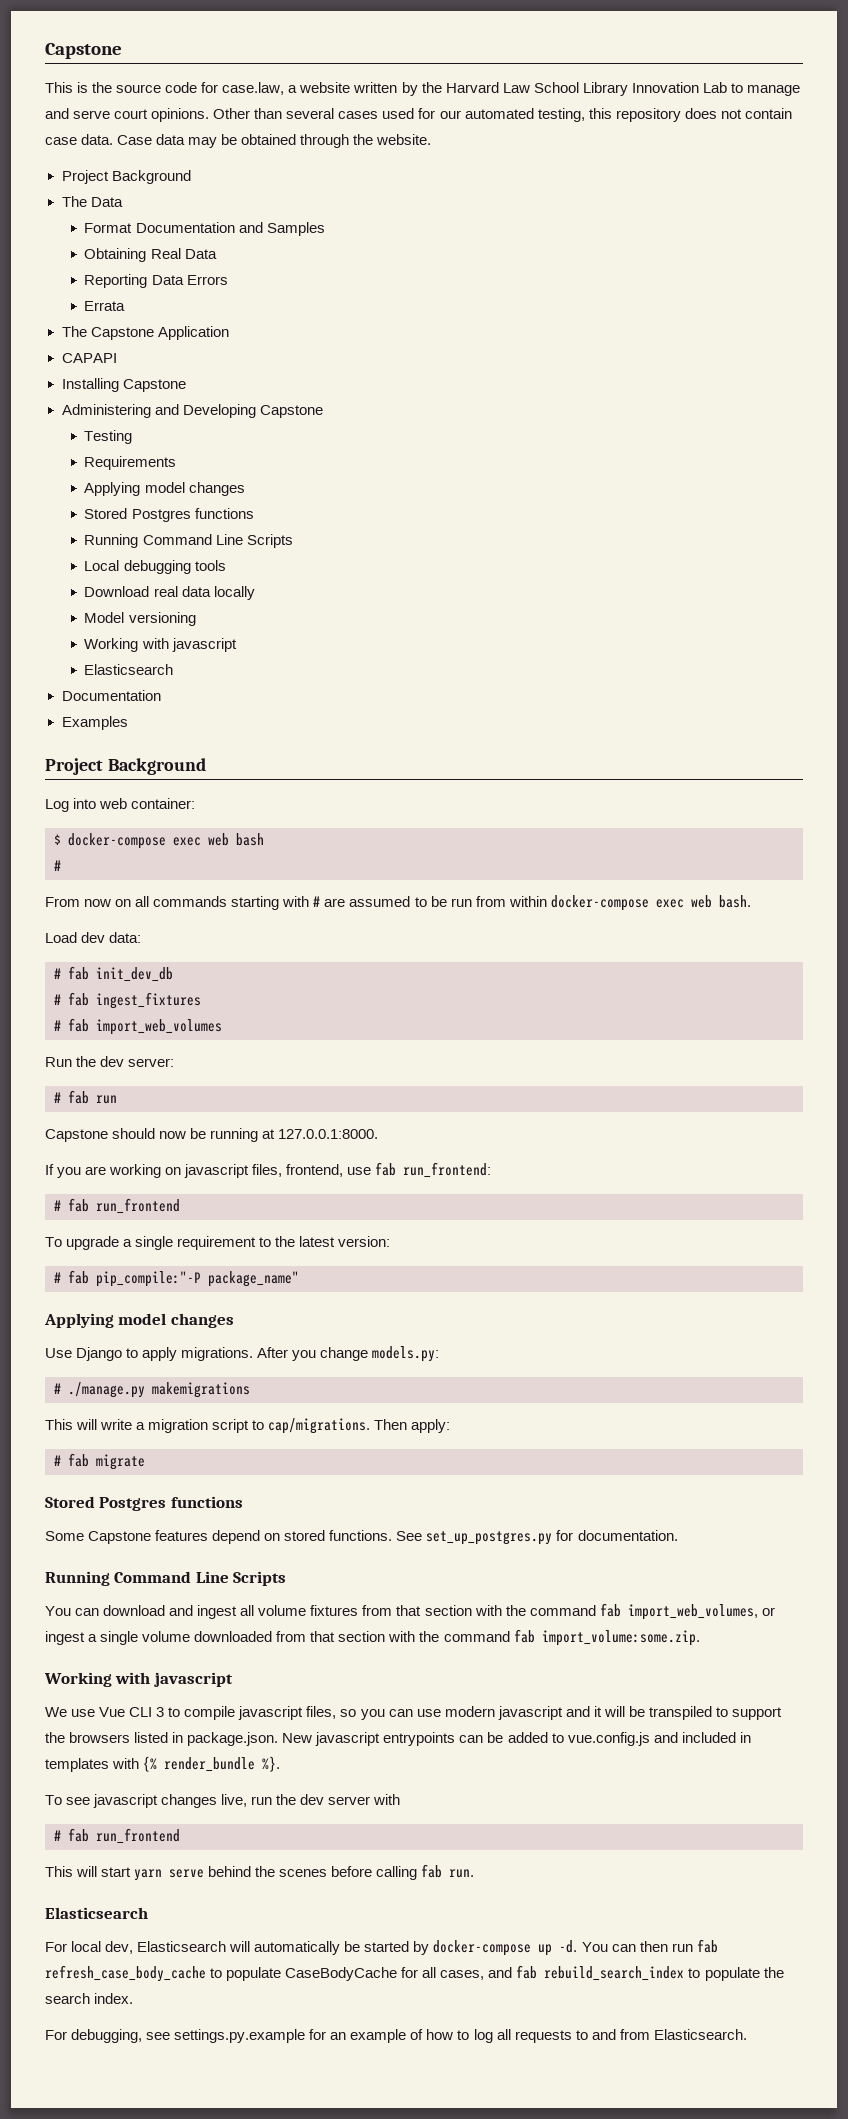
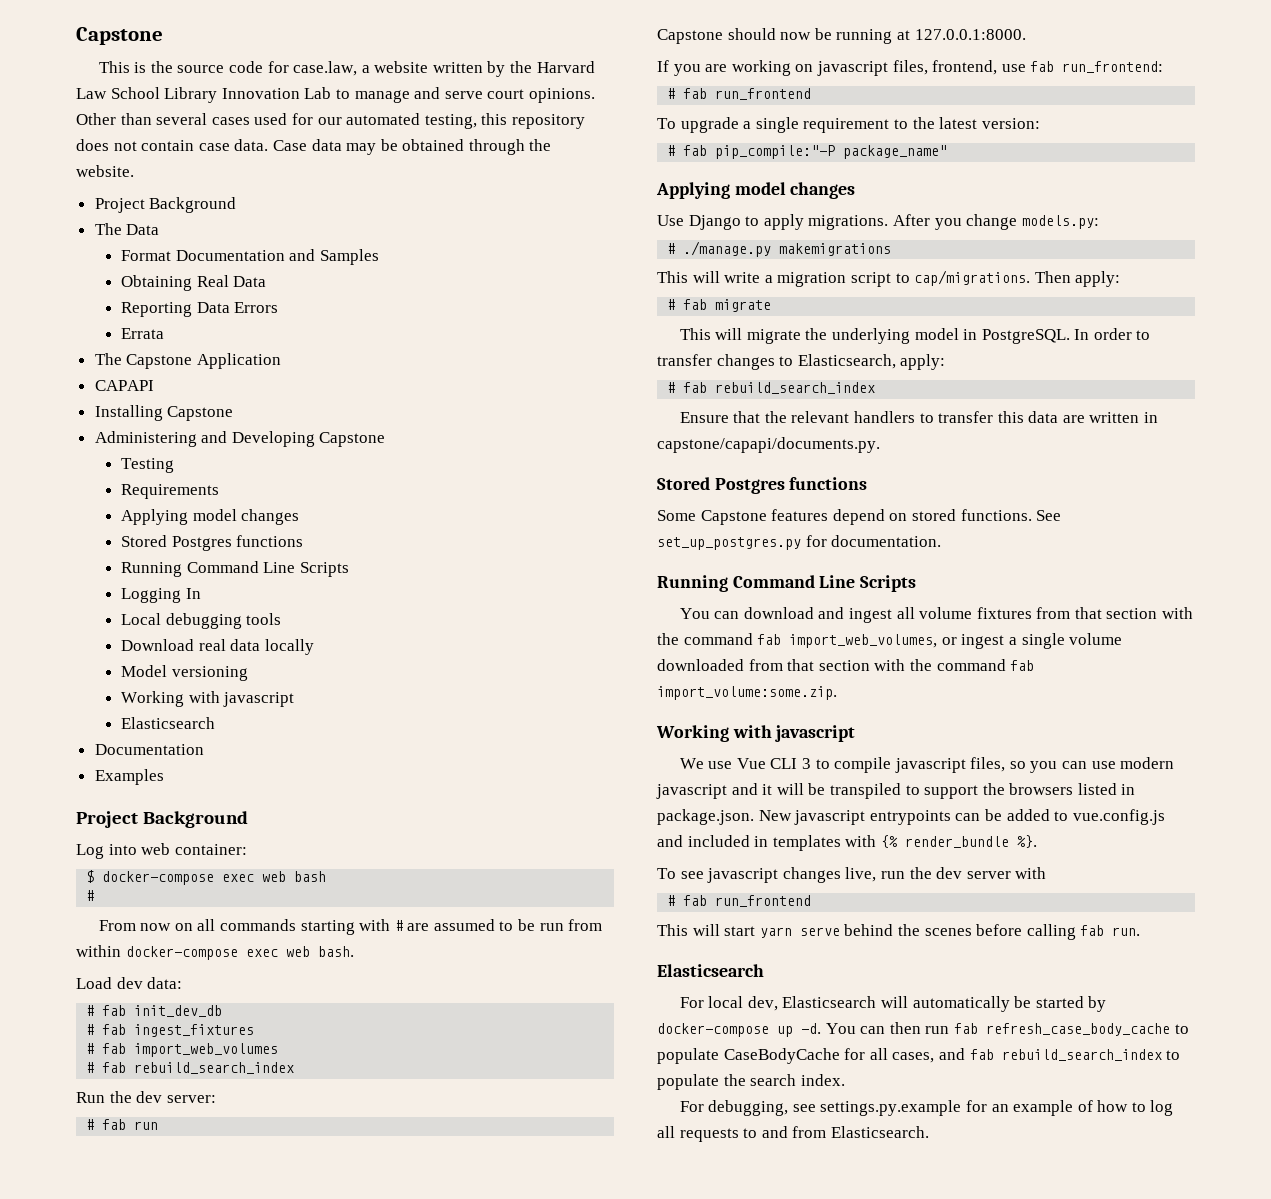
(293, 541) none -> [121,588,201,603] // Logging In
(222, 1027) none -> [86,1062,295,1074] // # fab rebuild_search_index
(145, 1462) none -> [679,328,1151,344] [657,354,946,370] [667,382,876,394] [679,411,1159,423] [657,437,880,453] // This will migrate the underlying model in PostgreSQL. In order to transfer changes to Elasticsearch, apply: // # fab rebuild_search_index // Ensure that the relevant handlers to transfer this data are written in capstone/capapi/documents.py.

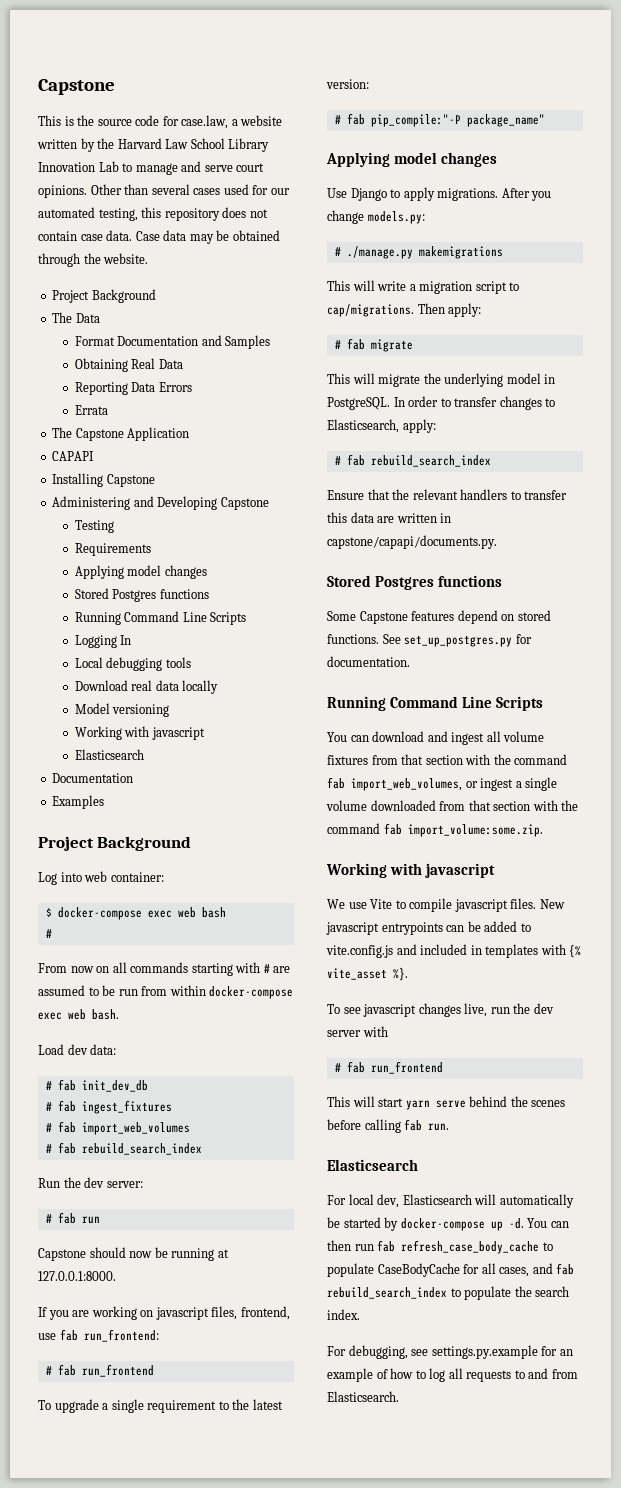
[736,757,1175,773] [656,783,1136,799] [657,809,754,825] Vue CLI 3 to compile javascript files, so you can use modern javascript and it will be transpiled to support the browsers listed in package.json. -> [370,898,537,912] Vite to compile javascript files.
[1072,809,1165,825] vue.config.js -> [326,945,393,958] vite.config.js
[904,836,1009,848] render_bundle -> [327,968,387,980] vite_asset

